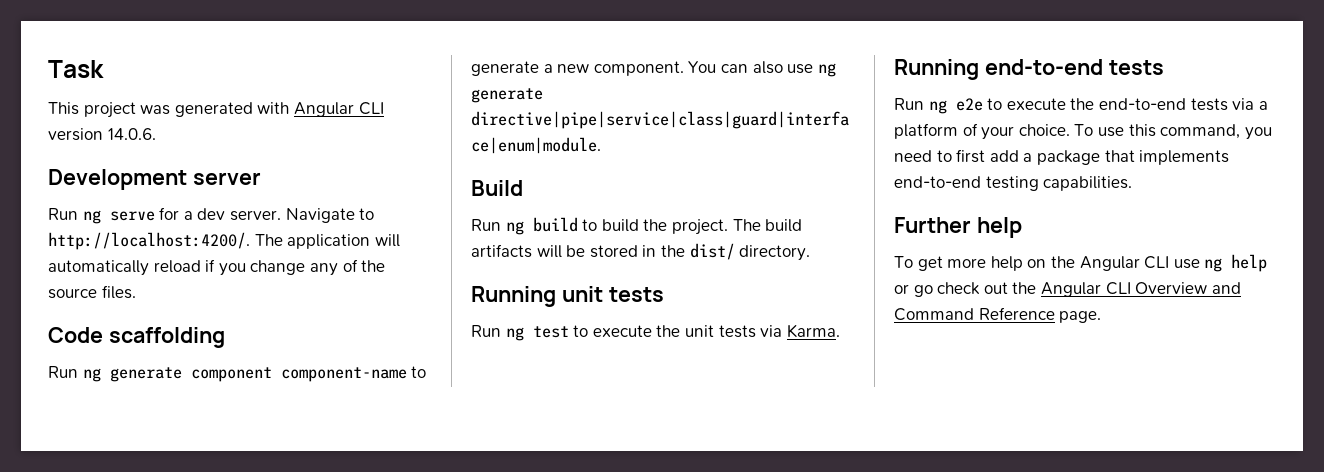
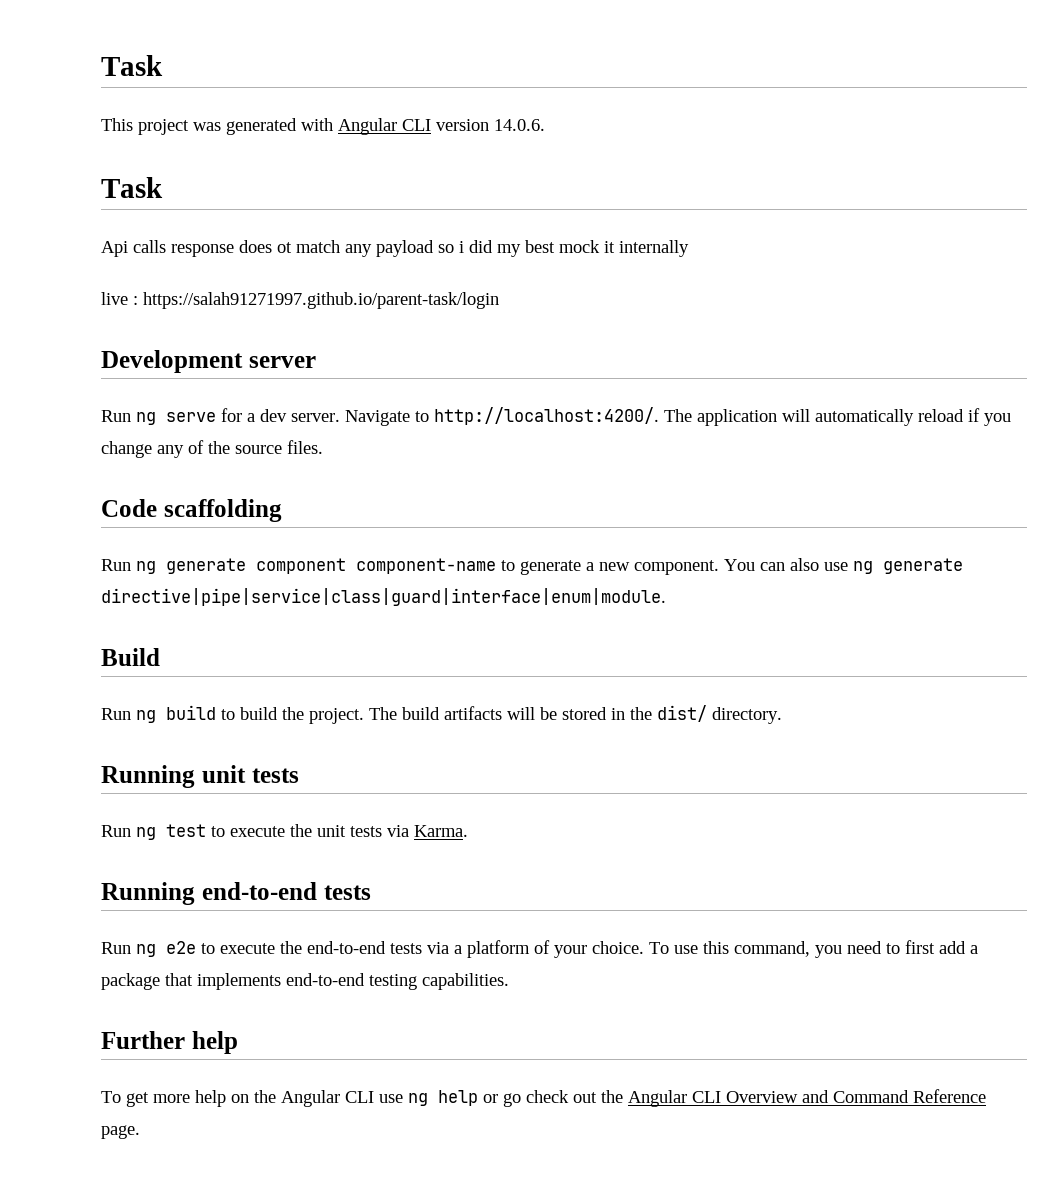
(156, 134) none -> [101,177,163,198] [101,240,689,257] [101,292,499,309] // Task // Api calls response does ot match any payload so i did my best mock it internally // live : https://salah91271997.github.io/parent-task/login

